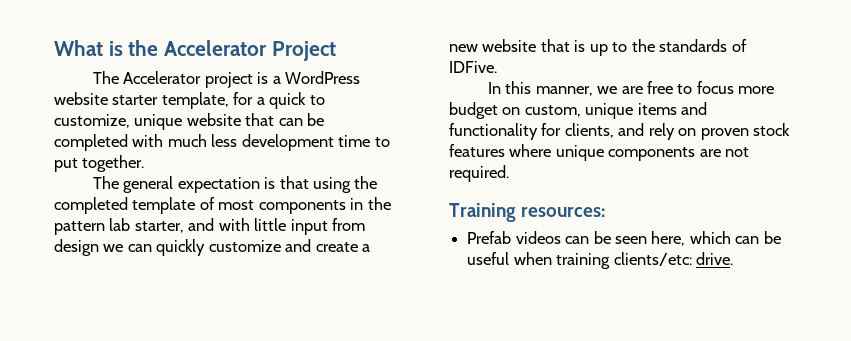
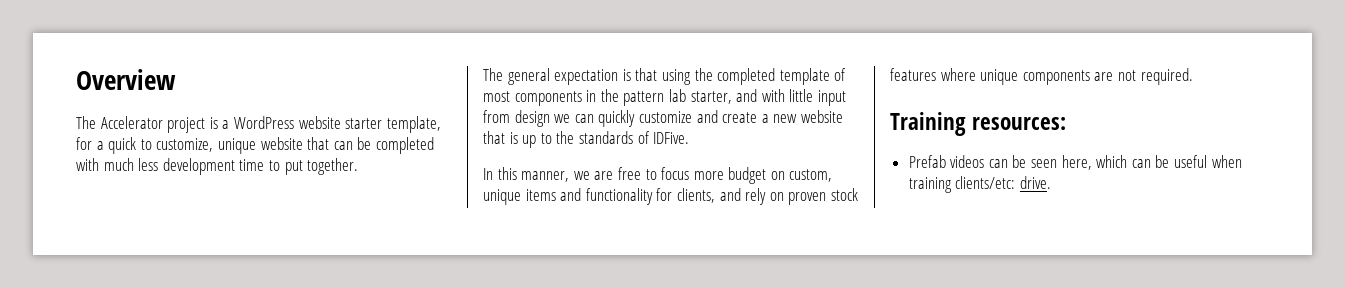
[54,40,336,61] What is the Accelerator Project -> [76,69,176,90] Overview

